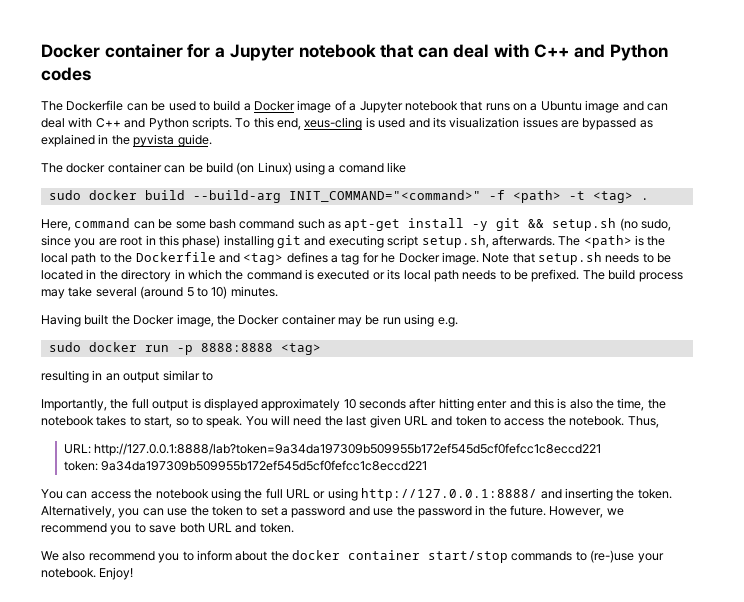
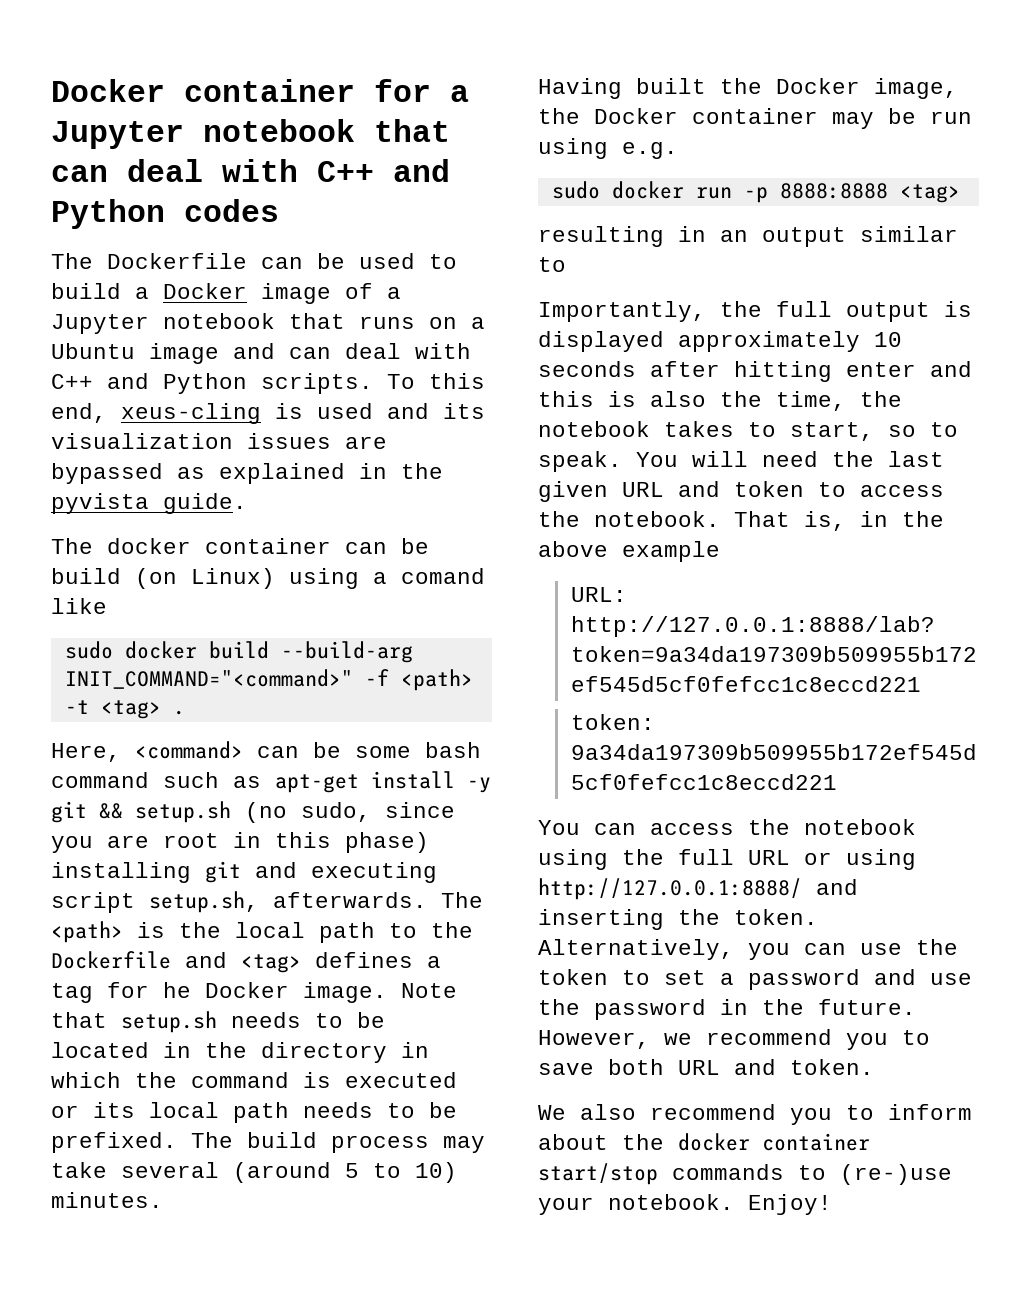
[74,218,131,228] command -> [135,741,243,759] <command>
[627,416,659,428] Thus, -> [734,511,944,531] [538,541,720,562] That is, in the above example

